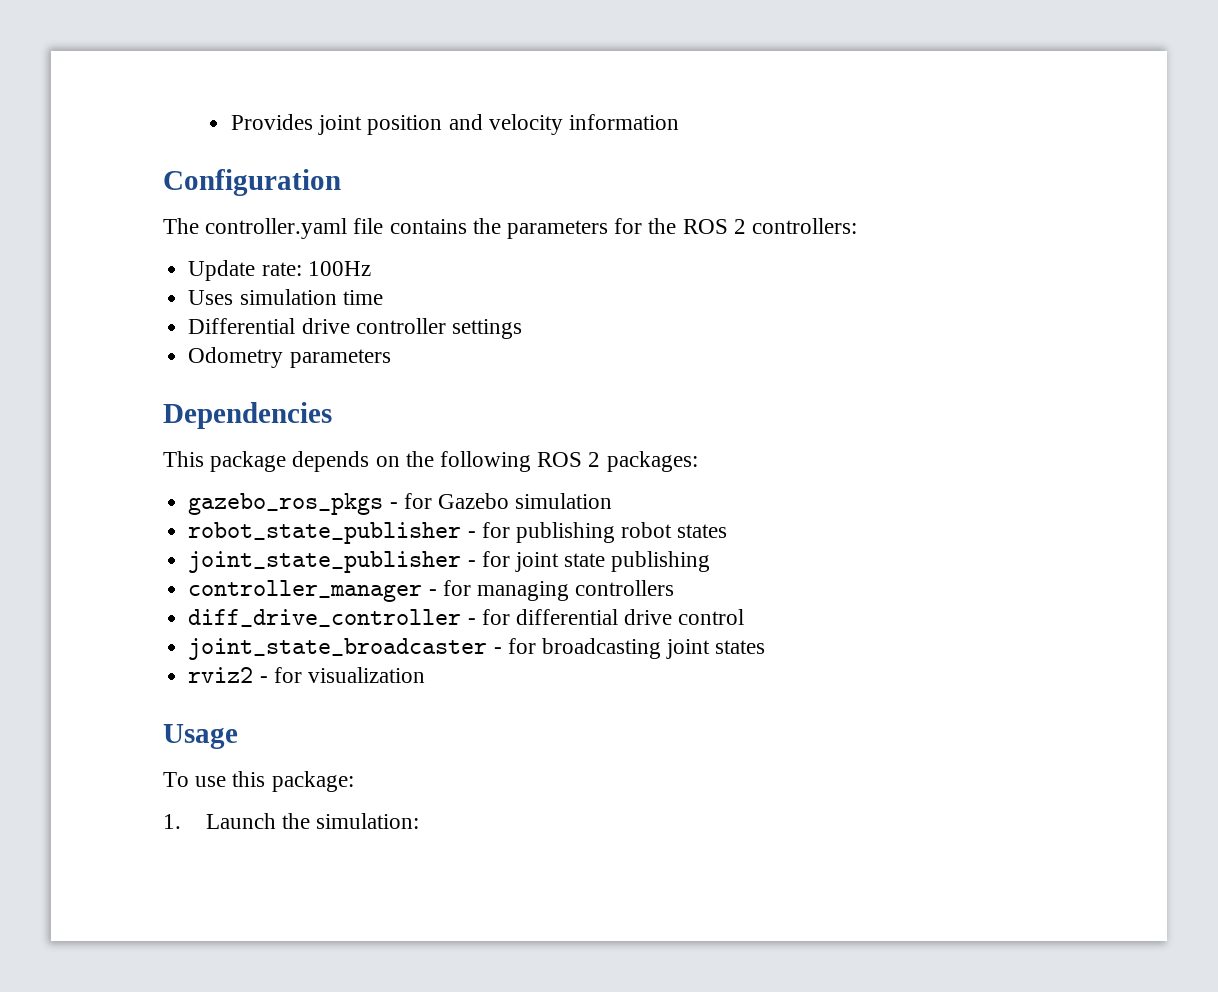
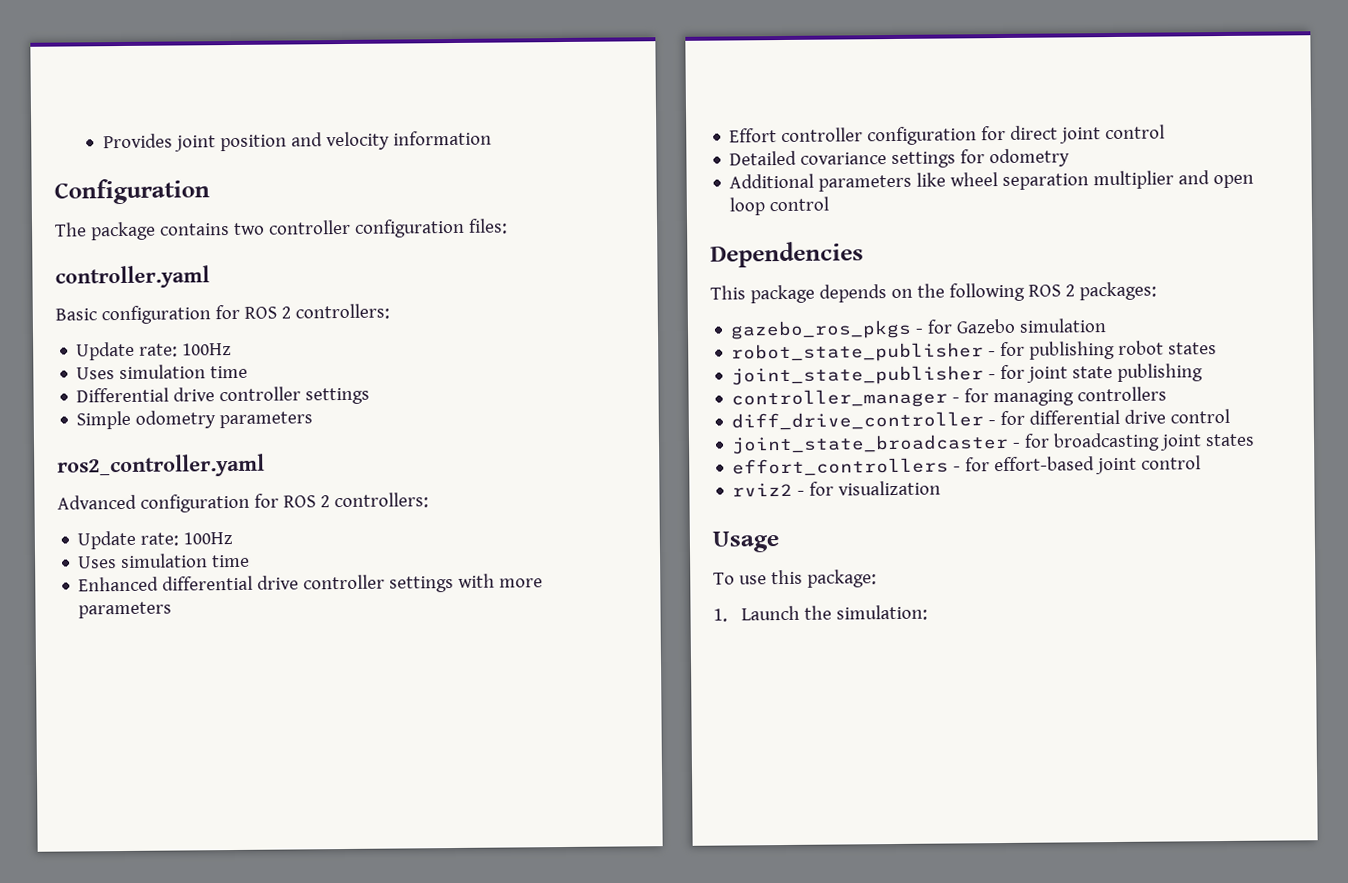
[205,218,677,239] controller.yaml file contains the parameters for the -> [89,218,508,241] [55,265,210,289] [55,304,240,325] package contains two controller configuration files: // controller.yaml // Basic configuration for
[188,347,391,368] Odometry parameters -> [76,410,314,430] [57,453,265,478] [57,492,429,513] [77,530,234,550] [78,553,251,569] [78,573,544,593] [78,601,173,619] [729,124,1166,146] [729,148,1071,169] [729,170,1255,192] [729,196,830,216] Simple odometry parameters // ros2_controller.yaml // Advanced configuration for ROS 2 controllers: // Update rate: 100Hz // Uses simulation time // Enhanced differential drive controller settings with more parameters // Effort controller configuration for direct joint control // Detailed covariance settings for odometry // Additional parameters like wheel separation multiplier and open loop control
(766, 647) none -> [732,455,1202,477] // effort_controllers - for effort-based joint control

